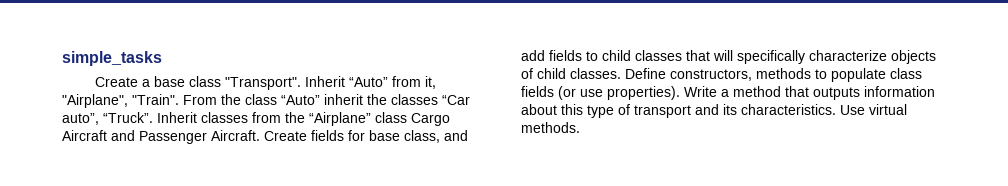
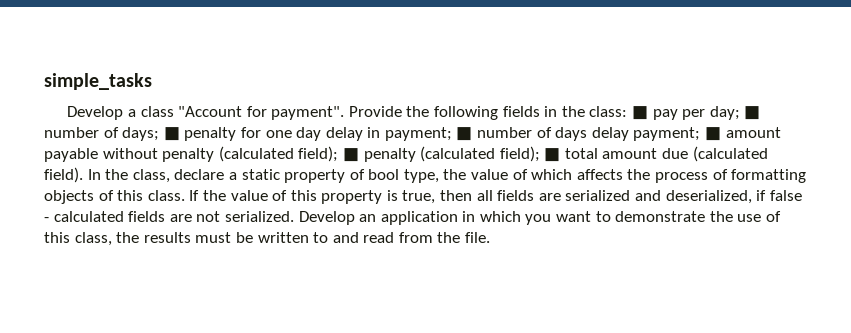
[94,76,436,90] [62,94,470,108] [62,112,450,126] [62,130,468,144] [521,50,936,64] [521,68,922,82] [521,86,935,100] [521,104,907,118] [521,122,580,133] Create a base class "Transport". Inherit “Auto” from it, "Airplane", "Train". From the class “Auto” inherit the classes “Car auto”, “Truck”. Inherit classes from the “Airplane” class Cargo Aircraft and Passenger Aircraft. Create fields for base class, and add fields to child classes that will specifically characterize objects of child classes. Define constructors, methods to populate class fields (or use properties). Write a method that outputs information about this type of transport and its characteristics. Use virtual methods. -> [67,106,761,120] [44,127,781,141] [44,146,768,162] [44,167,807,183] [44,190,802,204] [44,211,782,225] [44,232,491,246] Develop a class "Account for payment". Provide the following fields in the class: ■ pay per day; ■ number of days; ■ penalty for one day delay in payment; ■ number of days delay payment; ■ amount payable without penalty (calculated field); ■ penalty (calculated field); ■ total amount due (calculated field). In the class, declare a static property of bool type, the value of which affects the process of formatting objects of this class. If the value of this property is true, then all fields are serialized and deserialized, if false - calculated fields are not serialized. Develop an application in which you want to demonstrate the use of this class, the results must be written to and read from the file.

